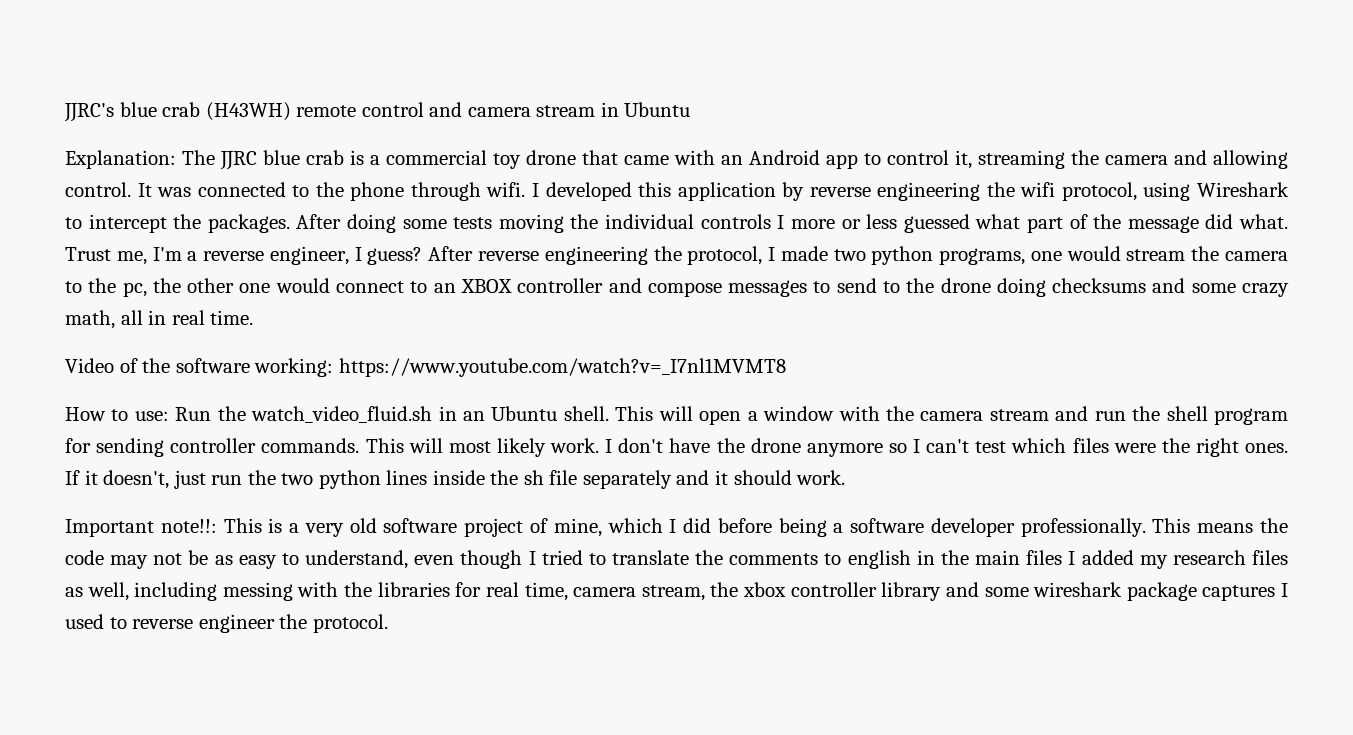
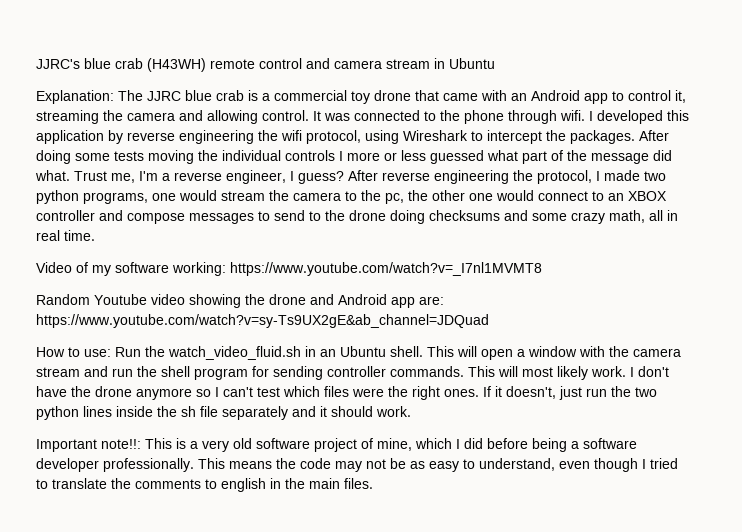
[142,358,171,373] the -> [92,265,111,276] my
(786, 367) none -> [36,294,444,308] [36,314,489,328] // Random Youtube video showing the drone and Android app are: https://www.youtube.com/watch?v=sy-Ts9UX2gE&ab_channel=JDQuad
[1026,550,1289,569] [65,582,1289,601] [65,614,388,633] files I added my research files as well, including messing with the libraries for real time, camera stream, the xbox controller library and some wireshark package captures I used to reverse engineer the protocol. -> [344,478,373,489] files.

